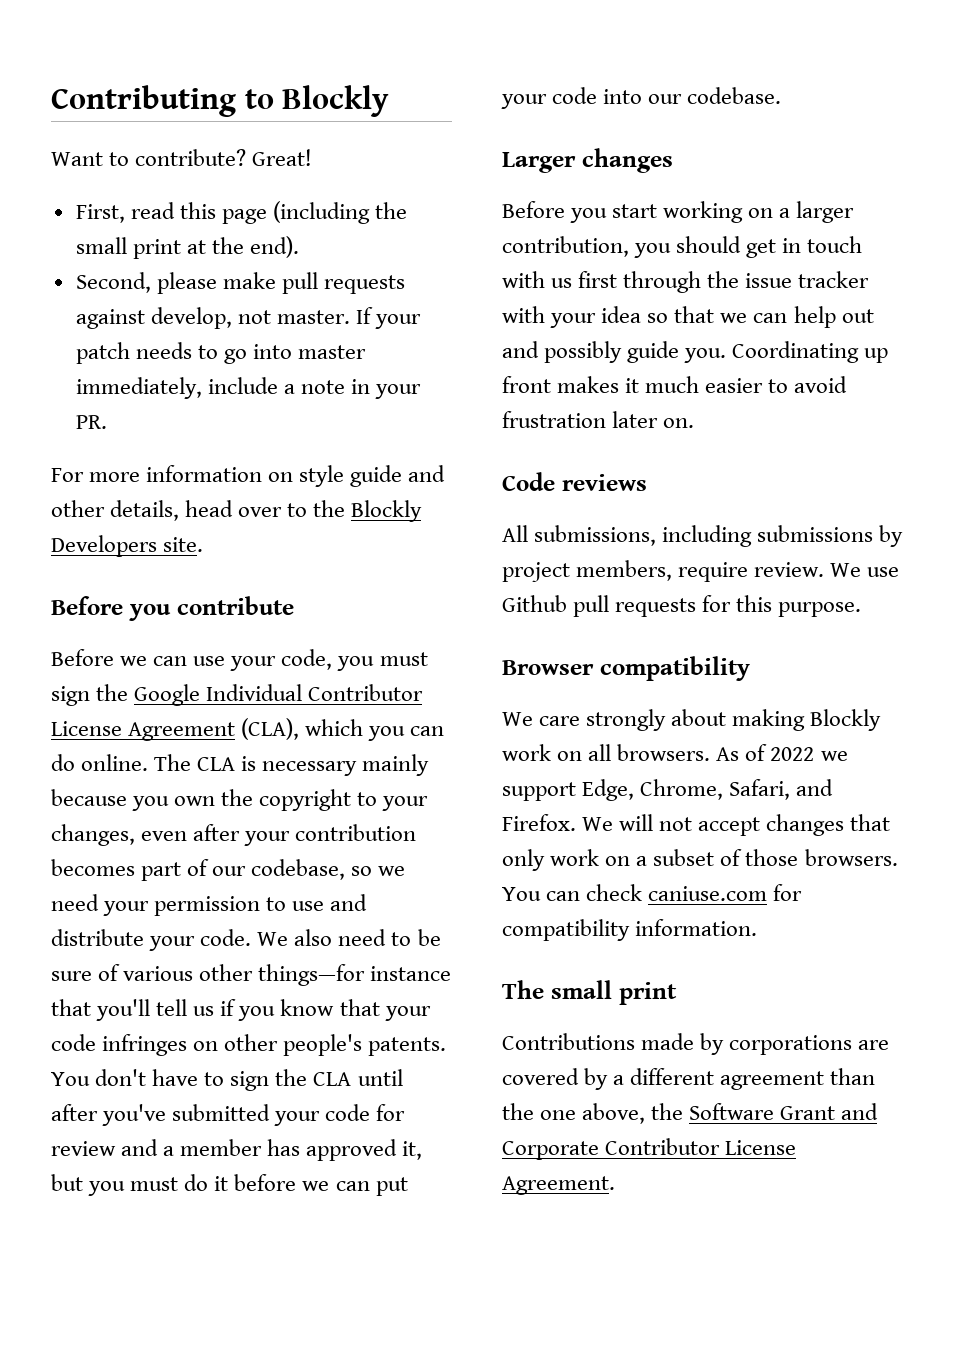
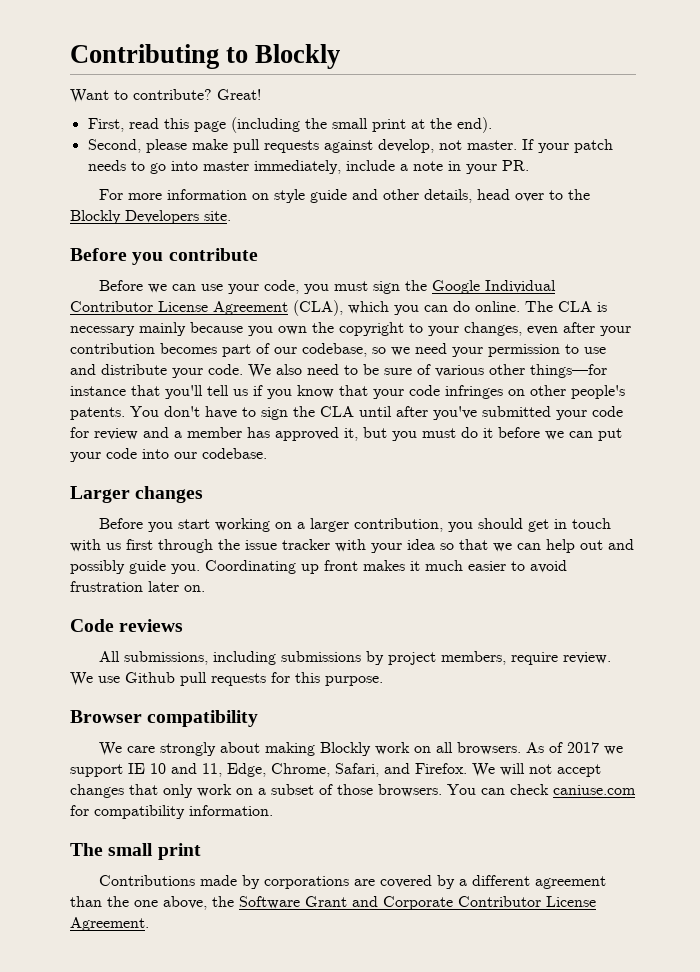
[770,747,815,761] 2022 -> [566,742,599,753] 2017
(576, 791) none -> [128,763,222,777] IE 10 and 11,

